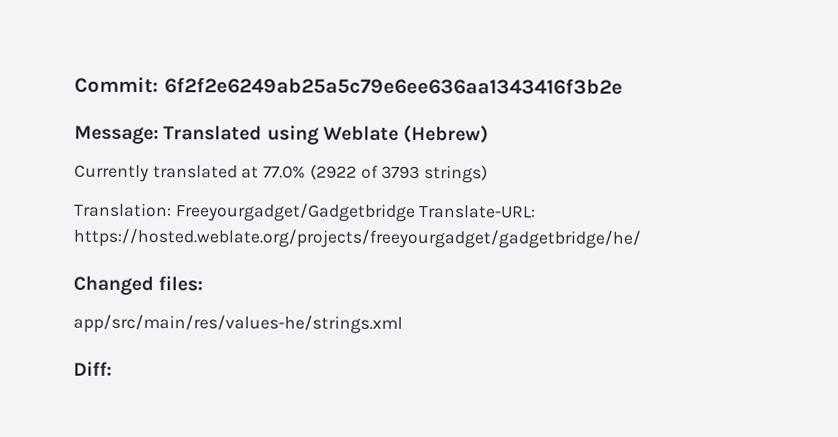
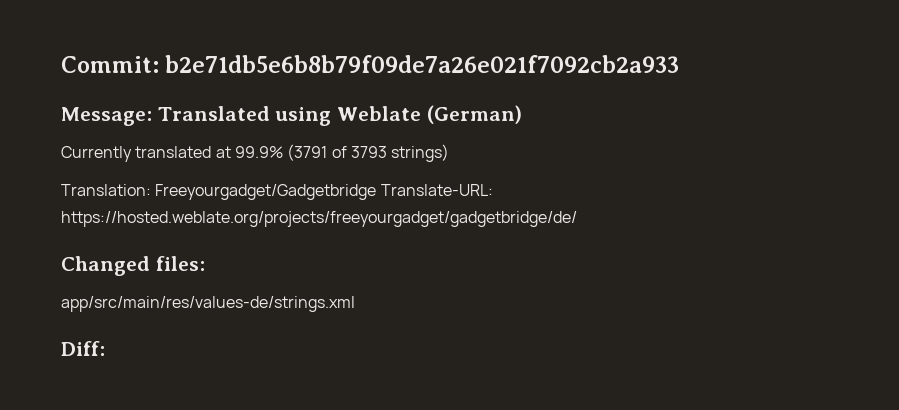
[163,77,623,95] 6f2f2e6249ab25a5c79e6ee636aa1343416f3b2e -> [165,55,680,73] b2e71db5e6b8b79f09de7a26e021f7092cb2a933
[403,124,490,144] (Hebrew) -> [426,105,522,124] (German)
[263,164,357,180] 77.0% (2922 -> [234,144,328,161] 99.9% (3791
[73,228,641,249] https://hosted.weblate.org/projects/freeyourgadget/gadgetbridge/he/ -> [61,211,577,227] https://hosted.weblate.org/projects/freeyourgadget/gadgetbridge/de/
[73,314,403,334] app/src/main/res/values-he/strings.xml -> [61,296,355,312] app/src/main/res/values-de/strings.xml

